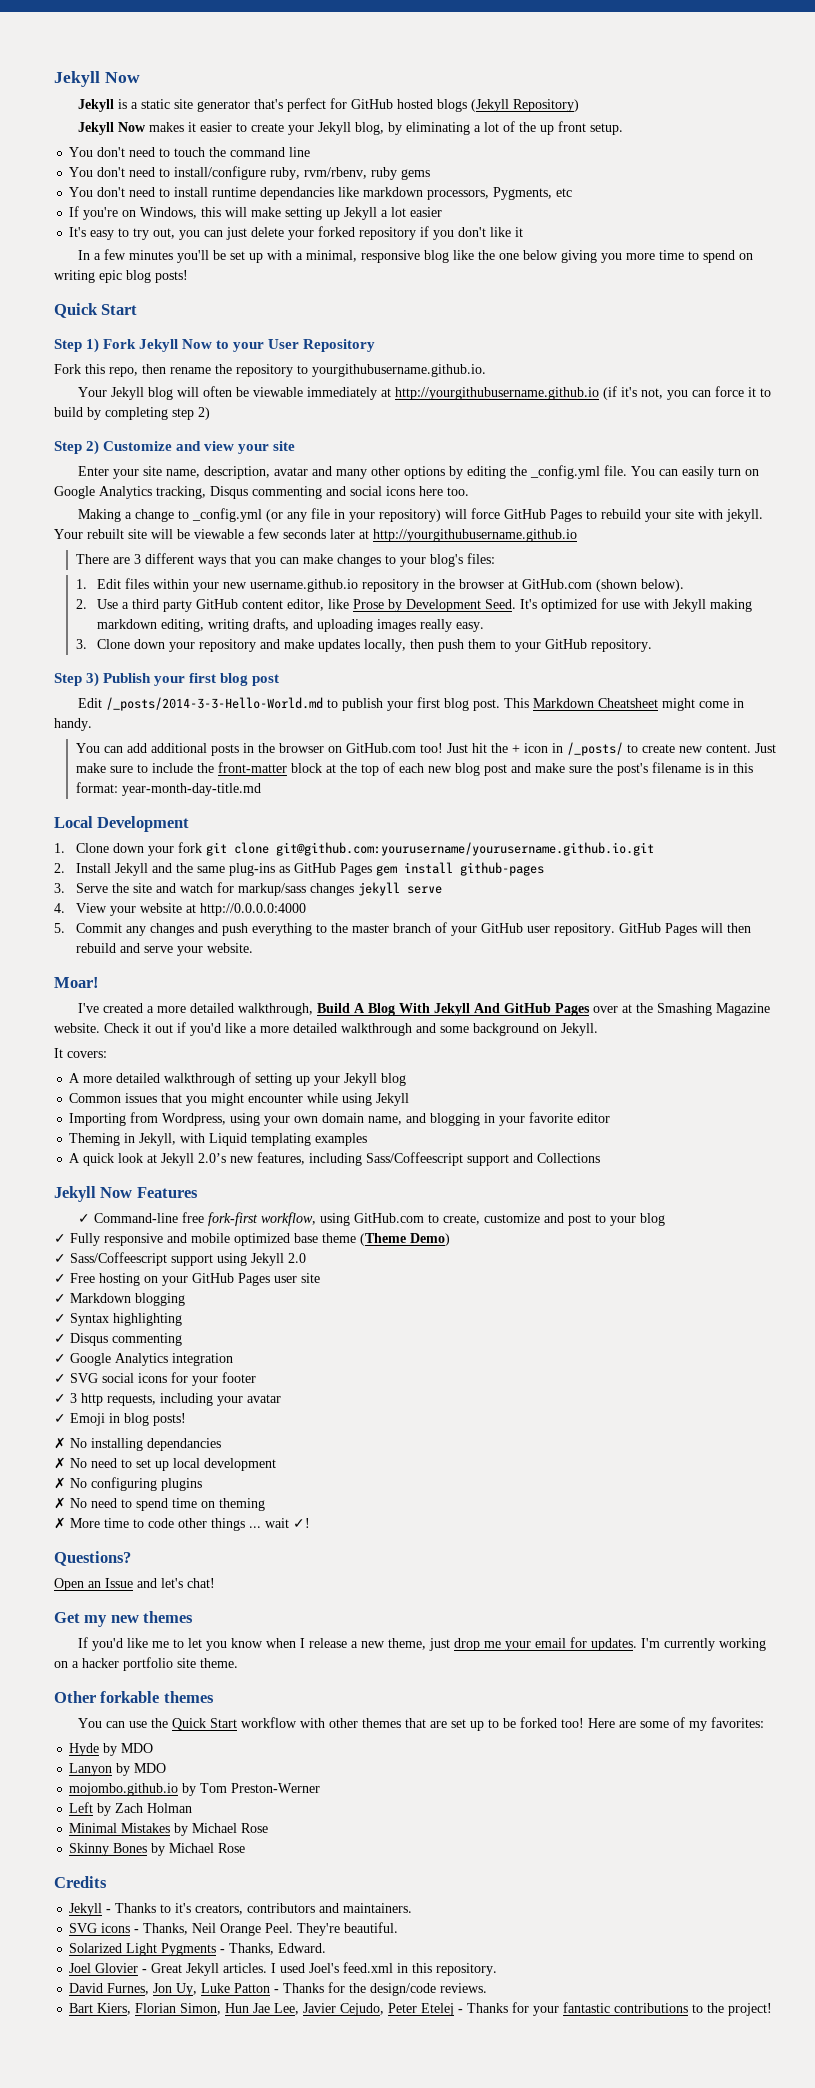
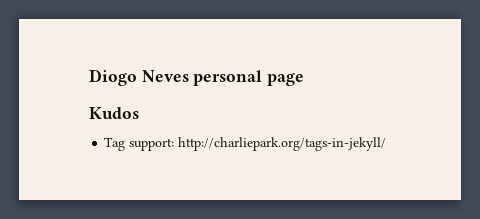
[54,71,140,87] [77,98,579,112] [77,121,623,135] [69,147,311,157] [69,166,431,180] [69,187,573,200] [69,206,443,220] [69,226,524,240] [77,249,753,263] [54,270,188,283] [54,303,138,318] [54,338,376,353] [54,364,486,377] [77,386,771,400] [54,407,210,420] [54,440,296,455] [77,465,759,479] [54,486,469,499] [77,508,763,522] [54,528,577,542] [75,553,495,567] [75,578,685,592] [75,598,753,612] [97,618,485,632] [75,639,653,652] [54,672,280,687] [77,697,744,711] [54,718,92,731] [75,742,776,756] [75,762,753,776] [75,782,261,796] [54,816,190,832] [54,842,654,856] [54,862,544,876] [54,882,442,896] [54,903,306,916] [54,922,751,936] [75,943,253,956] [54,977,99,988] [77,1003,770,1016] [54,1022,598,1036] [54,1048,107,1058] [69,1072,407,1086] [69,1093,410,1106] [69,1112,611,1126] [69,1133,368,1146] [69,1152,601,1166] [54,1186,198,1202] [77,1212,665,1226] [54,1233,450,1246] [54,1252,306,1266] [54,1273,320,1286] [54,1293,185,1306] [54,1313,182,1326] [54,1333,182,1346] [54,1353,233,1366] [54,1372,256,1386] [54,1393,281,1406] [54,1413,186,1426] [54,1437,221,1451] [54,1457,276,1471] [54,1477,202,1491] [54,1497,265,1511] [54,1517,310,1531] [54,1551,131,1566] [54,1578,215,1591] [54,1611,194,1627] [77,1637,766,1651] [54,1657,238,1671] [54,1691,214,1703] [77,1717,764,1731] [69,1743,154,1756] [69,1763,167,1776] [69,1783,321,1796] [69,1802,193,1816] [69,1823,269,1836] [69,1843,246,1856] [54,1876,107,1888] [69,1903,413,1916] [69,1922,399,1936] [69,1943,327,1956] [69,1962,498,1976] [69,1982,488,1996] [69,2002,773,2016] Jekyll Now // Jekyll is a static site generator that's perfect for GitHub hosted blogs (Jekyll Repository) // Jekyll Now makes it easier to create your Jekyll blog, by eliminating a lot of the up front setup. // You don't need to touch the command line // You don't need to install/configure ruby, rvm/rbenv, ruby gems // You don't need to install runtime dependancies like markdown processors, Pygments, etc // If you're on Windows, this will make setting up Jekyll a lot easier // It's easy to try out, you can just delete your forked repository if you don't like it // In a few minutes you'll be set up with a minimal, responsive blog like the one below giving you more time to spend on writing epic blog posts! // Quick Start // Step 1) Fork Jekyll Now to your User Repository // Fork this repo, then rename the repository to yourgithubusername.github.io. // Your Jekyll blog will often be viewable immediately at http://yourgithubusername.github.io (if it's not, you can force it to build by completing step 2) // Step 2) Customize and view your site // Enter your site name, description, avatar and many other options by editing the _config.yml file. You can easily turn on Google Analytics tracking, Disqus commenting and social icons here too. // Making a change to _config.yml (or any file in your repository) will force GitHub Pages to rebuild your site with jekyll. Your rebuilt site will be viewable a few seconds later at http://yourgithubusername.github.io // There are 3 different ways that you can make changes to your blog's files: // 1. Edit files within your new username.github.io repository in the browser at GitHub.com (shown below). // 2. Use a third party GitHub content editor, like Prose by Development Seed. It's optimized for use with Jekyll making markdown editing, writing drafts, and uploading images really easy. // 3. Clone down your repository and make updates locally, then push them to your GitHub repository. // Step 3) Publish your first blog post // Edit /_posts/2014-3-3-Hello-World.md to publish your first blog post. This Markdown Cheatsheet might come in handy. // You can add additional posts in the browser on GitHub.com too! Just hit the + icon in /_posts/ to create new content. Just make sure to include the front-matter block at the top of each new blog post and make sure the post's filename is in this format: year-month-day-title.md // Local Development // 1. Clone down your fork git clone git@github.com:yourusername/yourusername.github.io.git // 2. Install Jekyll and the same plug-ins as GitHub Pages gem install github-pages // 3. Serve the site and watch for markup/sass changes jekyll serve // 4. View your website at http://0.0.0.0:4000 // 5. Commit any changes and push everything to the master branch of your GitHub user repository. GitHub Pages will then rebuild and serve your website. // Moar! // I've created a more detailed walkthrough, Build A Blog With Jekyll And GitHub Pages over at the Smashing Magazine website. Check it out if you'd like a more detailed walkthrough and some background on Jekyll. // It covers: // A more detailed walkthrough of setting up your Jekyll blog // Common issues that you might encounter while using Jekyll // Importing from Wordpress, using your own domain name, and blogging in your favorite editor // Theming in Jekyll, with Liquid templating examples // A quick look at Jekyll 2.0’s new features, including Sass/Coffeescript support and Collections // Jekyll Now Features // ✓ Command-line free fork-first workflow, using GitHub.com to create, customize and post to your blog // ✓ Fully responsive and mobile optimized base theme (Theme Demo) // ✓ Sass/Coffeescript support using Jekyll 2.0 // ✓ Free hosting on your GitHub Pages user site // ✓ Markdown blogging // ✓ Syntax highlighting // ✓ Disqus commenting // ✓ Google Analytics integration // ✓ SVG social icons for your footer // ✓ 3 http requests, including your avatar // ✓ Emoji in blog posts! // ✗ No installing dependancies // ✗ No need to set up local development // ✗ No configuring plugins // ✗ No need to spend time on theming // ✗ More time to code other things ... wait ✓! // Questions? // Open an Issue and let's chat! // Get my new themes // If you'd like me to let you know when I release a new theme, just drop me your email for updates. I'm currently working on a hacker portfolio site theme. // Other forkable themes // You can use the Quick Start workflow with other themes that are set up to be forked too! Here are some of my favorites: // Hyde by MDO // Lanyon by MDO // mojombo.github.io by Tom Preston-Werner // Left by Zach Holman // Minimal Mistakes by Michael Rose // Skinny Bones by Michael Rose // Credits // Jekyll - Thanks to it's creators, contributors and maintainers. // SVG icons - Thanks, Neil Orange Peel. They're beautiful. // Solarized Light Pygments - Thanks, Edward. // Joel Glovier - Great Jekyll articles. I used Joel's feed.xml in this repository. // David Furnes, Jon Uy, Luke Patton - Thanks for the design/code reviews. // Bart Kiers, Florian Simon, Hun Jae Lee, Javier Cejudo, Peter Etelej - Thanks for your fantastic contributions to the project! -> [89,69,305,86] [89,107,139,119] [104,137,387,151] Diogo Neves personal page // Kudos // Tag support: http://charliepark.org/tags-in-jekyll/

